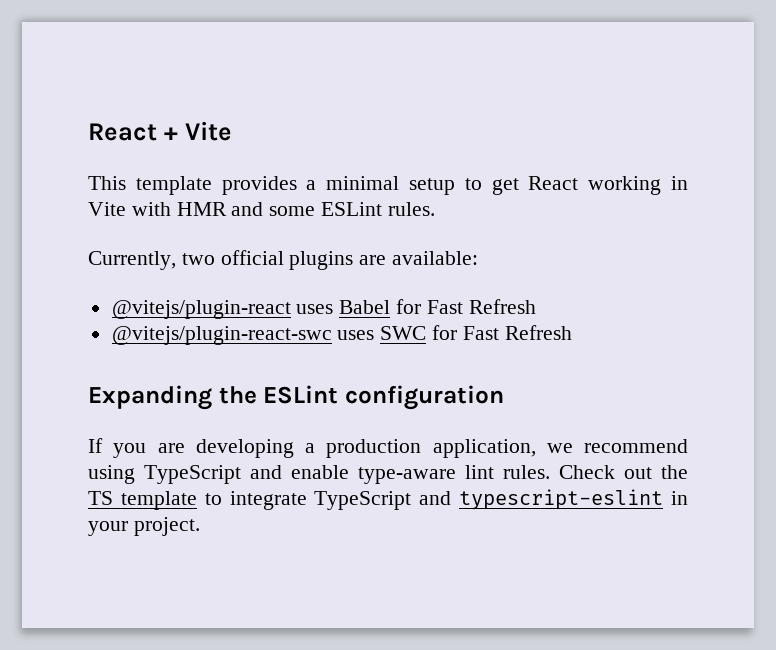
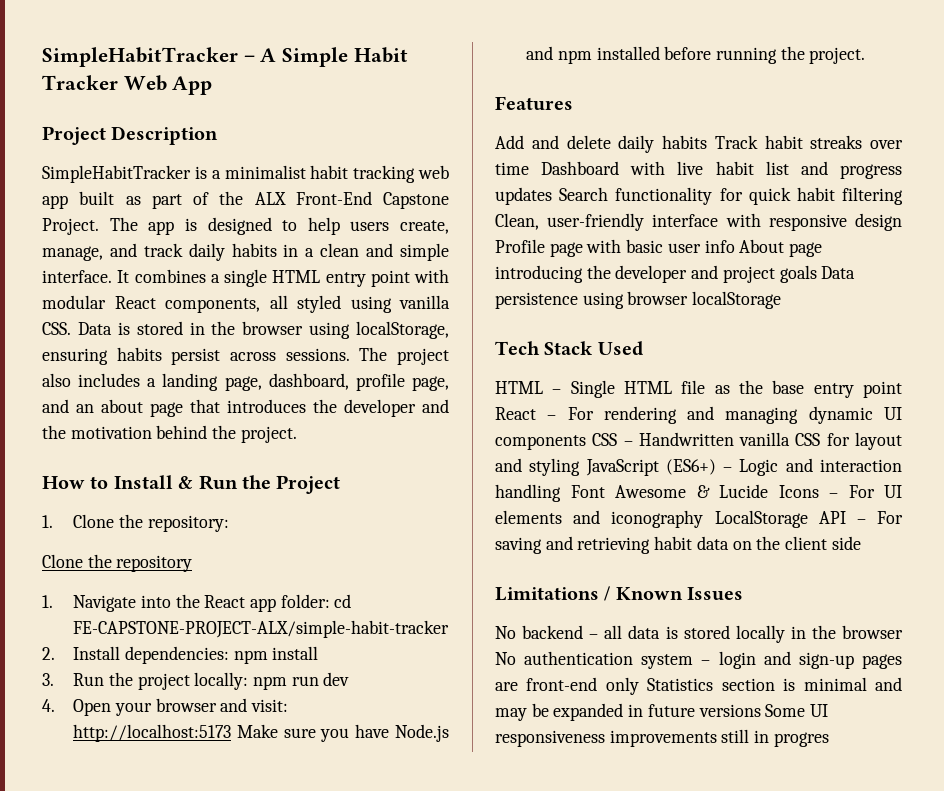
[88,121,232,141] [88,176,688,195] [88,202,435,216] [88,250,479,270] [111,299,536,319] [111,325,572,345] [88,385,504,410] [88,438,688,458] [88,465,688,484] [88,489,688,510] [88,517,200,536] React + Vite // This template provides a minimal setup to get React working in Vite with HMR and some ESLint rules. // Currently, two official plugins are available: // @vitejs/plugin-react uses Babel for Fast Refresh // @vitejs/plugin-react-swc uses SWC for Fast Refresh // Expanding the ESLint configuration // If you are developing a production application, we recommend using TypeScript and enable type-aware lint rules. Check out the TS template to integrate TypeScript and typescript-eslint in your project. -> [42,47,408,67] [42,75,213,95] [42,126,219,145] [42,165,449,183] [42,191,449,209] [42,217,449,235] [42,243,450,261] [42,269,449,287] [42,295,450,313] [42,321,449,339] [42,347,449,365] [42,373,449,391] [42,399,449,417] [42,425,297,443] [42,475,341,494] [42,514,229,532] [42,554,193,572] [42,594,352,612] [73,620,450,638] [42,646,319,664] [42,672,350,690] [42,698,288,716] [73,724,449,742] [526,46,866,64] [495,96,573,111] [495,135,903,153] [495,161,902,179] [495,187,903,205] [495,213,902,231] [495,239,823,257] [495,265,856,283] [495,291,782,309] [495,341,643,356] [495,380,902,398] [495,406,902,424] [495,432,902,450] [495,458,902,476] [495,484,902,502] [495,510,903,528] [495,536,861,554] [495,586,744,601] [495,625,903,643] [495,651,902,669] [495,677,902,695] [495,703,829,721] [495,729,829,747] SimpleHabitTracker – A Simple Habit Tracker Web App // Project Description // SimpleHabitTracker is a minimalist habit tracking web app built as part of the ALX Front-End Capstone Project. The app is designed to help users create, manage, and track daily habits in a clean and simple interface. It combines a single HTML entry point with modular React components, all styled using vanilla CSS. Data is stored in the browser using localStorage, ensuring habits persist across sessions. The project also includes a landing page, dashboard, profile page, and an about page that introduces the developer and the motivation behind the project. // How to Install & Run the Project // 1. Clone the repository: // Clone the repository // 1. Navigate into the React app folder: cd FE-CAPSTONE-PROJECT-ALX/simple-habit-tracker // 2. Install dependencies: npm install // 3. Run the project locally: npm run dev // 4. Open your browser and visit: http://localhost:5173 Make sure you have Node.js and npm installed before running the project. // Features // Add and delete daily habits Track habit streaks over time Dashboard with live habit list and progress updates Search functionality for quick habit filtering Clean, user-friendly interface with responsive design Profile page with basic user info About page introducing the developer and project goals Data persistence using browser localStorage // Tech Stack Used // HTML – Single HTML file as the base entry point React – For rendering and managing dynamic UI components CSS – Handwritten vanilla CSS for layout and styling JavaScript (ES6+) – Logic and interaction handling Font Awesome & Lucide Icons – For UI elements and iconography LocalStorage API – For saving and retrieving habit data on the client side // Limitations / Known Issues // No backend – all data is stored locally in the browser No authentication system – login and sign-up pages are front-end only Statistics section is minimal and may be expanded in future versions Some UI responsiveness improvements still in progres

